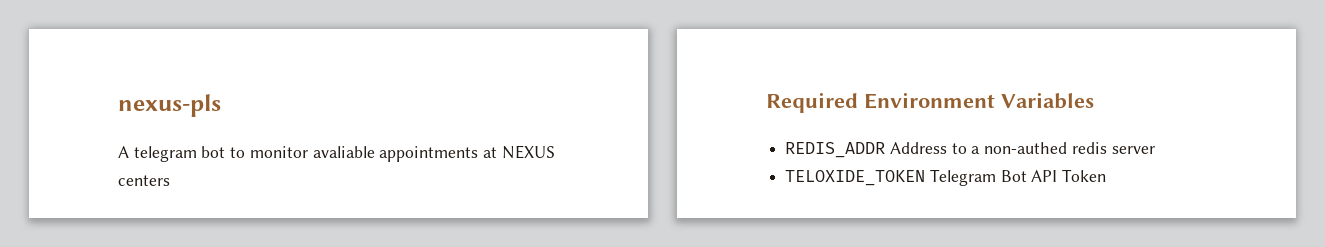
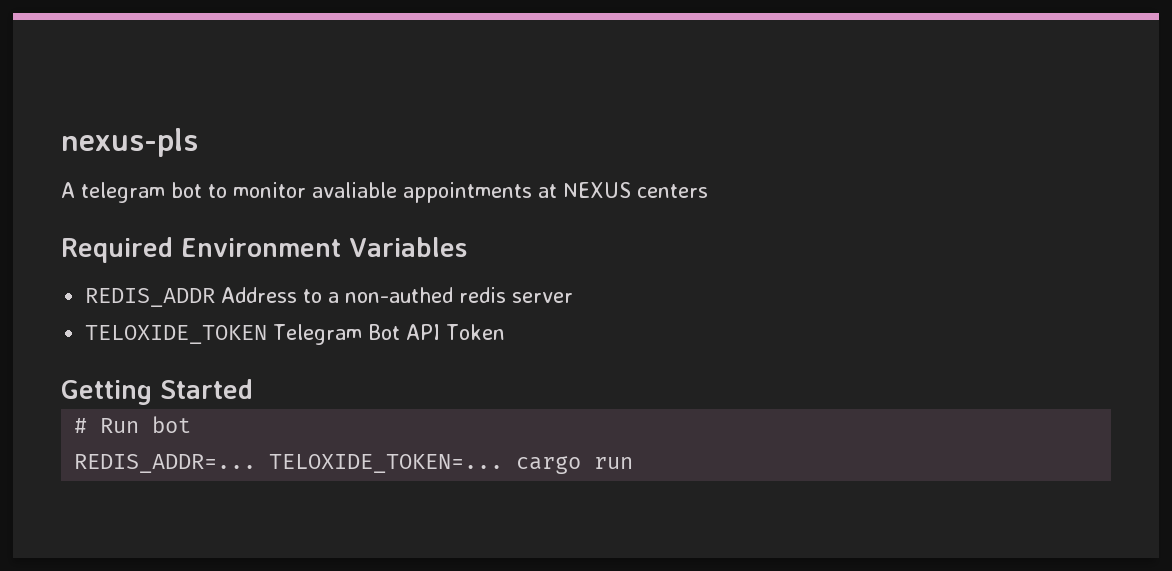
(1107, 175) none -> [61,379,253,405] [74,416,192,433] [74,454,634,474] // Getting Started // # Run bot // REDIS_ADDR=... TELOXIDE_TOKEN=... cargo run

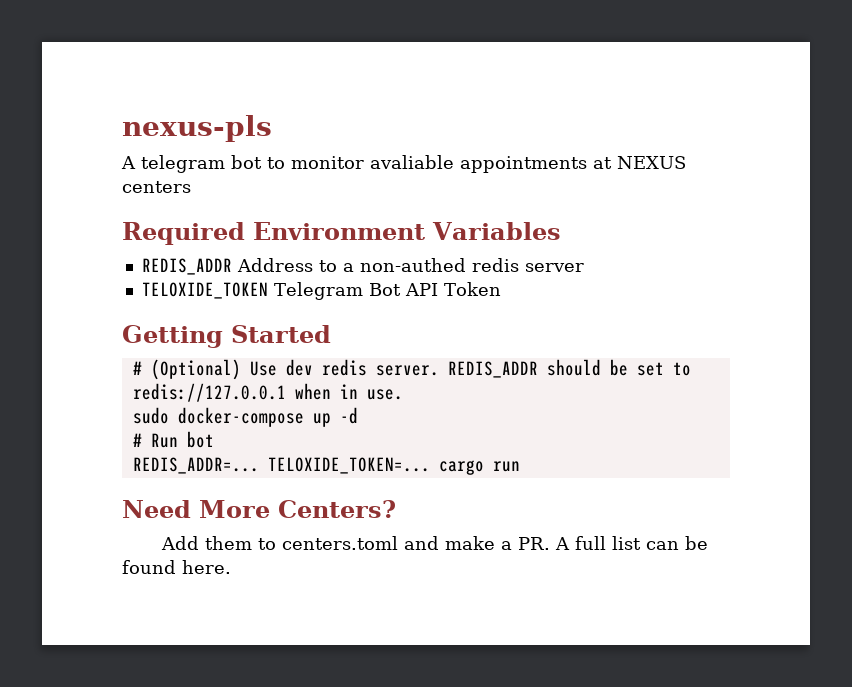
(253, 389) none -> [132,359,691,380] [132,383,403,402] [132,407,358,427] // # (Optional) Use dev redis server. REDIS_ADDR should be set to redis://127.0.0.1 when in use. // sudo docker-compose up -d
(634, 463) none -> [122,500,396,518] [160,536,708,550] [122,560,231,574] // Need More Centers? // Add them to centers.toml and make a PR. A full list can be found here.

